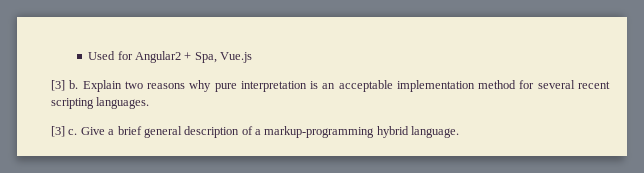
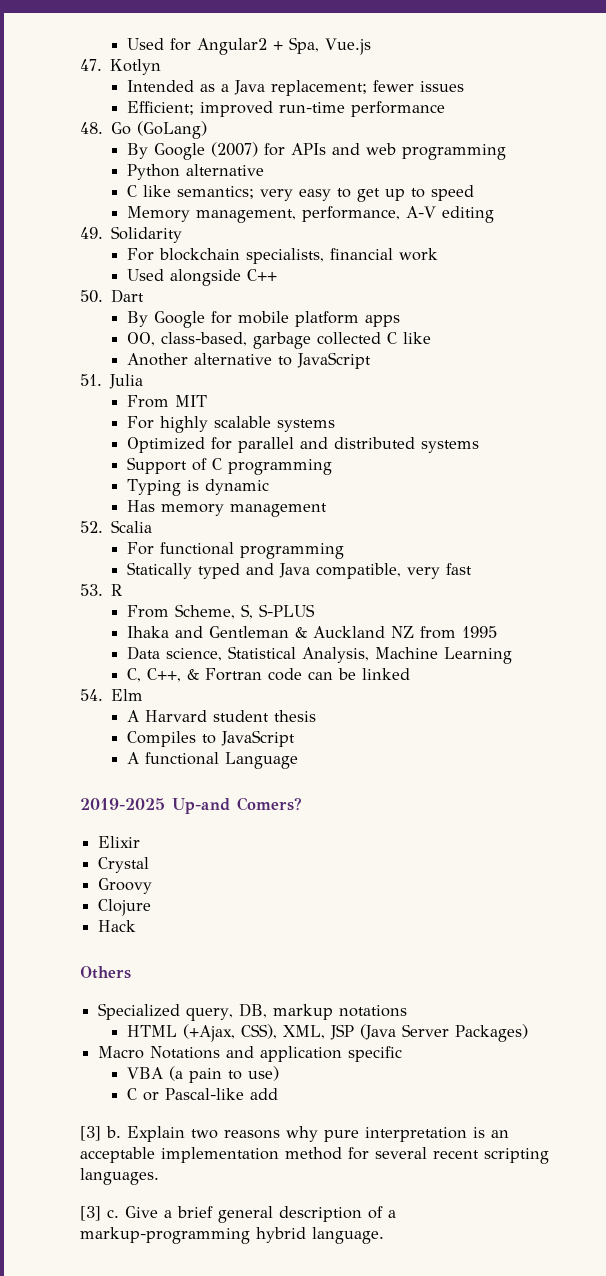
(253, 57) none -> [80,59,162,75] [126,80,464,96] [126,101,445,117] [80,121,208,139] [126,142,506,160] [126,164,264,180] [126,185,474,202] [126,206,494,223] [80,226,183,243] [126,248,438,264] [126,269,277,286] [80,289,145,303] [126,311,400,328] [126,332,431,349] [126,352,371,369] [80,374,144,389] [126,395,207,408] [126,416,335,433] [126,437,479,453] [126,457,332,475] [126,479,269,496] [126,500,327,517] [80,520,153,533] [126,542,344,559] [126,562,472,579] [80,584,123,596] [126,604,315,619] [126,626,497,639] [126,646,512,664] [126,668,410,682] [80,689,144,701] [126,710,316,722] [126,730,295,747] [126,752,298,769] [80,797,302,814] [98,836,141,848] [98,857,150,873] [98,878,153,894] [98,899,152,916] [98,920,137,932] [80,966,131,979] [98,1003,408,1021] [126,1024,528,1042] [98,1046,403,1062] [126,1066,279,1083] [126,1088,278,1101] // 47. Kotlyn // Intended as a Java replacement; fewer issues // Efficient; improved run-time performance // 48. Go (GoLang) // By Google (2007) for APIs and web programming // Python alternative // C like semantics; very easy to get up to speed // Memory management, performance, A-V editing // 49. Solidarity // For blockchain specialists, financial work // Used alongside C++ // 50. Dart // By Google for mobile platform apps // OO, class-based, garbage collected C like // Another alternative to JavaScript // 51. Julia // From MIT // For highly scalable systems // Optimized for parallel and distributed systems // Support of C programming // Typing is dynamic // Has memory management // 52. Scalia // For functional programming // Statically typed and Java compatible, very fast // 53. R // From Scheme, S, S-PLUS // Ihaka and Gentleman & Auckland NZ from 1995 // Data science, Statistical Analysis, Machine Learning // C, C++, & Fortran code can be linked // 54. Elm // A Harvard student thesis // Compiles to JavaScript // A functional Language // 2019-2025 Up-and Comers? // Elixir // Crystal // Groovy // Clojure // Hack // Others // Specialized query, DB, markup notations // HTML (+Ajax, CSS), XML, JSP (Java Server Packages) // Macro Notations and application specific // VBA (a pain to use) // C or Pascal-like add

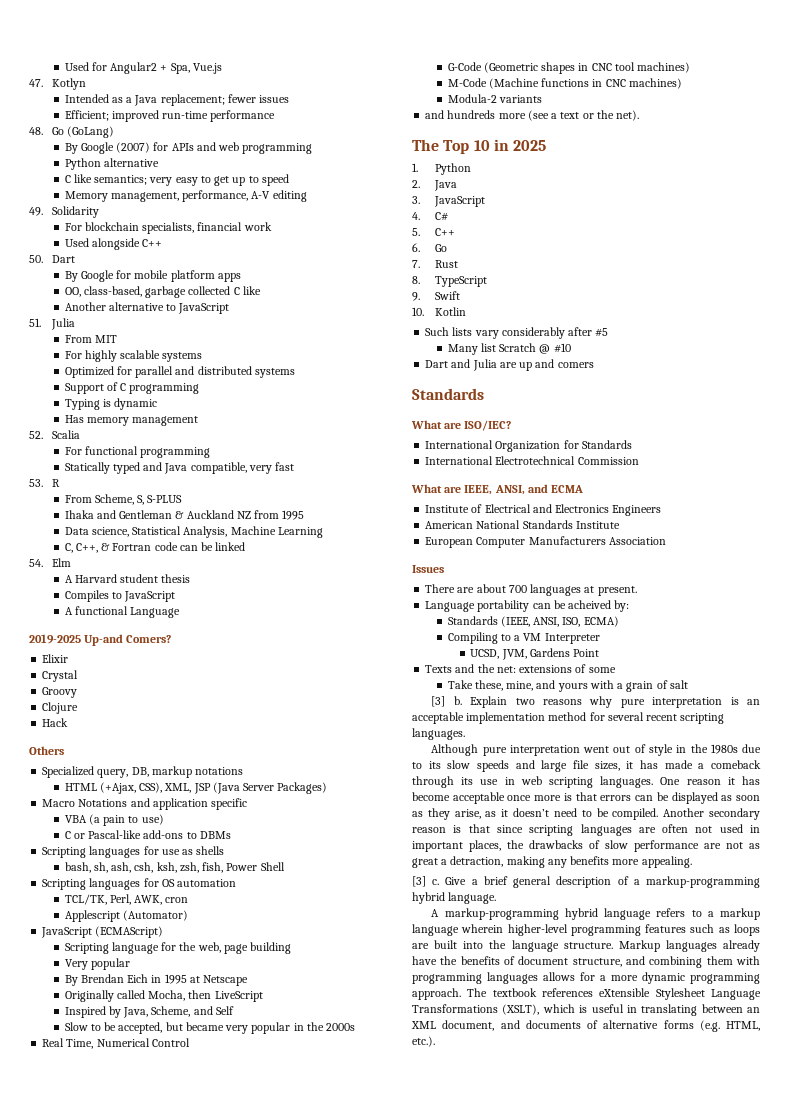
[249,1088,278,1100] add -> [143,830,231,839] [42,846,225,858] [64,862,285,873] [42,878,237,890] [64,894,189,905] [64,910,189,922] [41,926,164,938] [64,942,292,954] [64,958,131,970] [64,974,249,986] [64,990,263,1002] [64,1006,234,1018] [64,1022,356,1034] [42,1038,190,1049] [447,62,691,74] [447,78,682,89] [447,94,543,103] [425,110,640,121] [412,139,547,154] [412,163,471,175] [412,180,457,191] [412,196,485,207] [412,212,448,221] [412,228,455,236] [412,243,447,252] [412,260,458,268] [412,276,487,287] [412,291,460,301] [412,307,466,316] [425,327,609,339] [447,343,571,355] [425,359,594,371] [412,388,484,400] [411,420,512,431] [425,440,632,452] [425,456,639,465] [411,484,584,495] [425,504,662,516] [425,520,620,529] [425,536,666,548] [412,565,444,573] [425,584,637,596] [425,600,630,612] [447,616,619,627] [447,632,600,644] [470,648,600,660] [425,664,616,673] [447,680,688,692] add-ons to DBMs // Scripting languages for use as shells // bash, sh, ash, csh, ksh, zsh, fish, Power Shell // Scripting languages for OS automation // TCL/TK, Perl, AWK, cron // Applescript (Automator) // JavaScript (ECMAScript) // Scripting language for the web, page building // Very popular // By Brendan Eich in 1995 at Netscape // Originally called Mocha, then LiveScript // Inspired by Java, Scheme, and Self // Slow to be accepted, but became very popular in the 2000s // Real Time, Numerical Control // G-Code (Geometric shapes in CNC tool machines) // M-Code (Machine functions in CNC machines) // Modula-2 variants // and hundreds more (see a text or the net). // The Top 10 in 2025 // 1. Python // 2. Java // 3. JavaScript // 4. C# // 5. C++ // 6. Go // 7. Rust // 8. TypeScript // 9. Swift // 10. Kotlin // Such lists vary considerably after #5 // Many list Scratch @ #10 // Dart and Julia are up and comers // Standards // What are ISO/IEC? // International Organization for Standards // International Electrotechnical Commission // What are IEEE, ANSI, and ECMA // Institute of Electrical and Electronics Engineers // American National Standards Institute // European Computer Manufacturers Association // Issues // There are about 700 languages at present. // Language portability can be acheived by: // Standards (IEEE, ANSI, ISO, ECMA) // Compiling to a VM Interpreter // UCSD, JVM, Gardens Point // Texts and the net: extensions of some // Take these, mine, and yours with a grain of salt
(159, 1176) none -> [431,744,761,756] [412,760,761,772] [412,776,760,788] [412,792,760,804] [412,808,760,820] [412,824,760,836] [412,840,760,852] [412,856,692,868] // Although pure interpretation went out of style in the 1980s due to its slow speeds and large file sizes, it has made a comeback through its use in web scripting languages. One reason it has become acceptable once more is that errors can be displayed as soon as they arise, as it doesn’t need to be compiled. Another secondary reason is that since scripting languages are often not used in important places, the drawbacks of slow performance are not as great a detraction, making any benefits more appealing.
(384, 1235) none -> [431,908,760,920] [412,924,760,936] [412,940,760,952] [412,956,760,968] [412,972,760,984] [412,988,761,1000] [412,1004,760,1016] [411,1020,760,1032] [412,1036,435,1047] // A markup-programming hybrid language refers to a markup language wherein higher-level programming features such as loops are built into the language structure. Markup languages already have the benefits of document structure, and combining them with programming languages allows for a more dynamic programming approach. The textbook references eXtensible Stylesheet Language Transformations (XSLT), which is useful in translating between an XML document, and documents of alternative forms (e.g. HTML, etc.).

